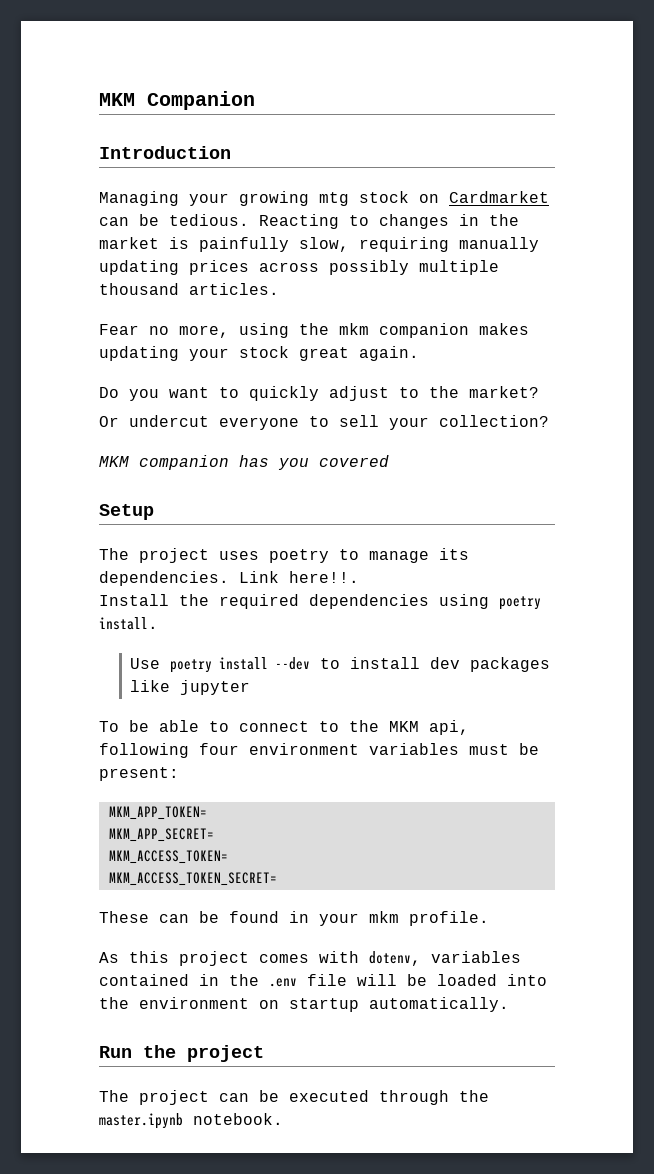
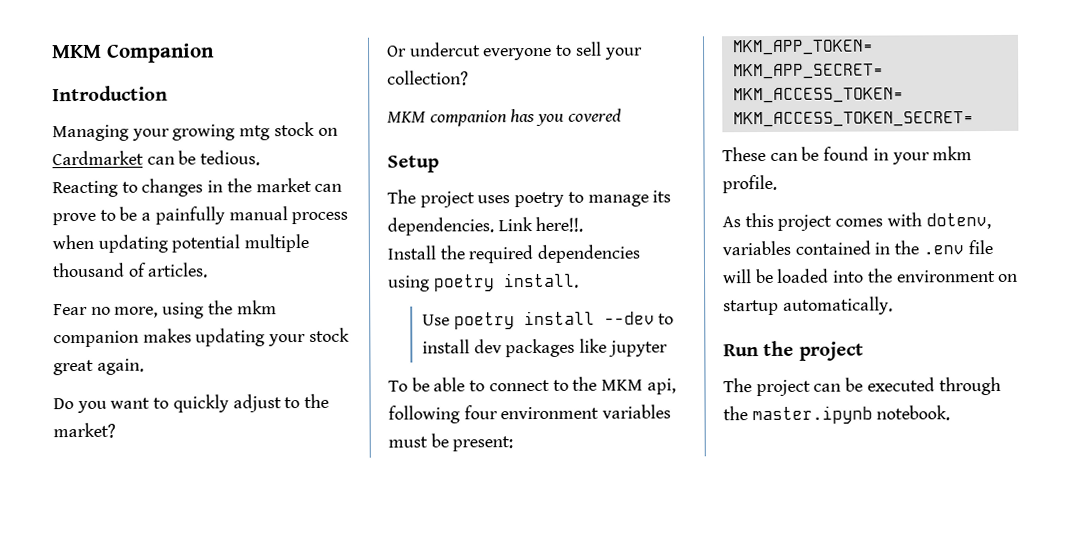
(249, 220) none -> (261, 158) //
[169,237,539,252] [99,260,409,275] is painfully slow, requiring manually updating prices across possibly -> [314,183,343,192] [52,206,349,226] [52,234,241,253] can prove to be a painfully manual process when updating potential
(179, 289) none -> [127,262,147,277] of

